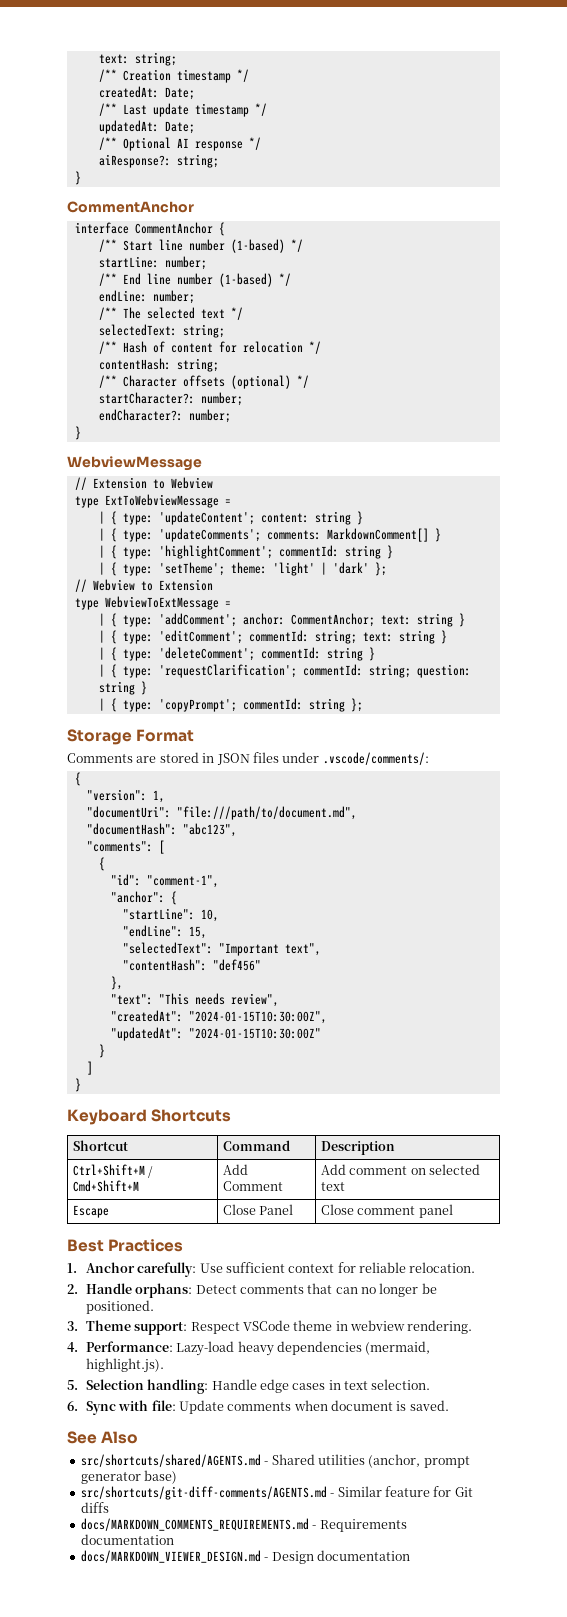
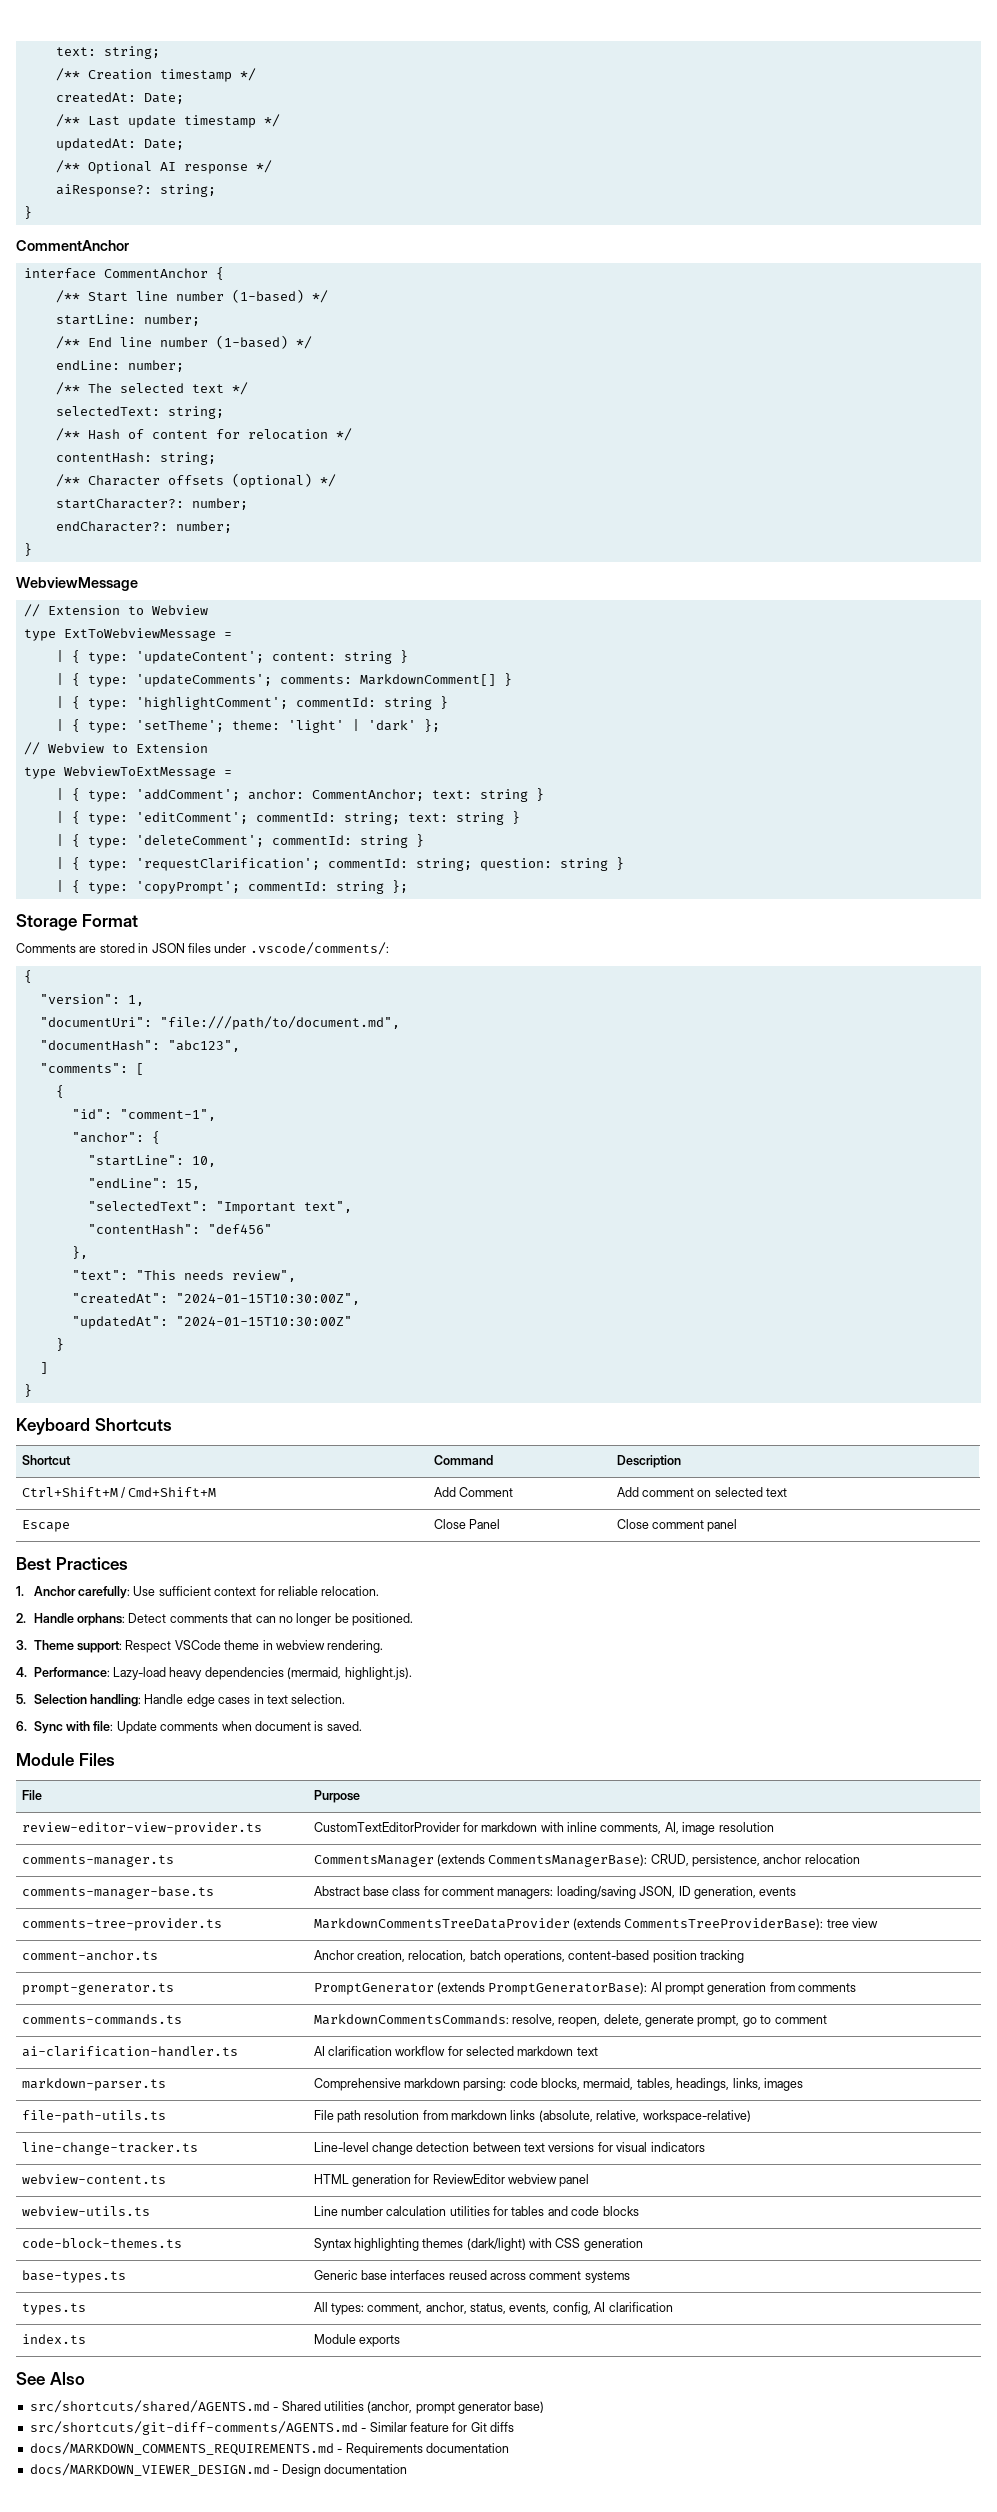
(449, 1405) none -> [16,1753,115,1766] [21,1790,42,1800] [313,1790,360,1803] [21,1822,262,1835] [313,1822,774,1835] [21,1855,174,1867] [313,1854,860,1867] [21,1886,214,1899] [313,1886,797,1899] [21,1918,222,1931] [313,1918,879,1930] [21,1950,158,1961] [313,1950,745,1963] [21,1983,174,1995] [313,1982,857,1995] [21,2014,182,2025] [313,2014,827,2027] [21,2046,238,2057] [313,2046,598,2056] [21,2078,166,2091] [313,2078,803,2091] [21,2110,166,2123] [313,2110,751,2123] [21,2142,198,2155] [313,2142,705,2155] [21,2174,166,2184] [313,2174,590,2187] [21,2206,150,2216] [313,2206,639,2216] [21,2238,182,2248] [313,2238,643,2251] [21,2270,126,2283] [313,2270,630,2283] [21,2303,86,2315] [313,2302,673,2315] [21,2334,86,2344] [313,2334,400,2347] // Module Files // File | Purpose // review-editor-view-provider.ts | CustomTextEditorProvider for markdown with inline comments, AI, image resolution // comments-manager.ts | CommentsManager (extends CommentsManagerBase): CRUD, persistence, anchor relocation // comments-manager-base.ts | Abstract base class for comment managers: loading/saving JSON, ID generation, events // comments-tree-provider.ts | MarkdownCommentsTreeDataProvider (extends CommentsTreeProviderBase): tree view // comment-anchor.ts | Anchor creation, relocation, batch operations, content-based position tracking // prompt-generator.ts | PromptGenerator (extends PromptGeneratorBase): AI prompt generation from comments // comments-commands.ts | MarkdownCommentsCommands: resolve, reopen, delete, generate prompt, go to comment // ai-clarification-handler.ts | AI clarification workflow for selected markdown text // markdown-parser.ts | Comprehensive markdown parsing: code blocks, mermaid, tables, headings, links, images // file-path-utils.ts | File path resolution from markdown links (absolute, relative, workspace-relative) // line-change-tracker.ts | Line-level change detection between text versions for visual indicators // webview-content.ts | HTML generation for ReviewEditor webview panel // webview-utils.ts | Line number calculation utilities for tables and code blocks // code-block-themes.ts | Syntax highlighting themes (dark/light) with CSS generation // base-types.ts | Generic base interfaces reused across comment systems // types.ts | All types: comment, anchor, status, events, config, AI clarification // index.ts | Module exports

